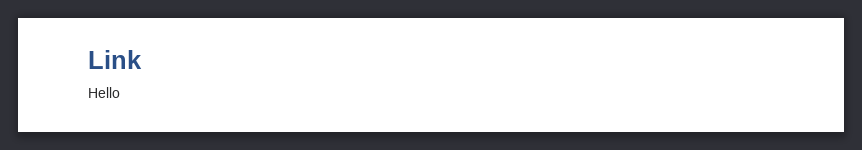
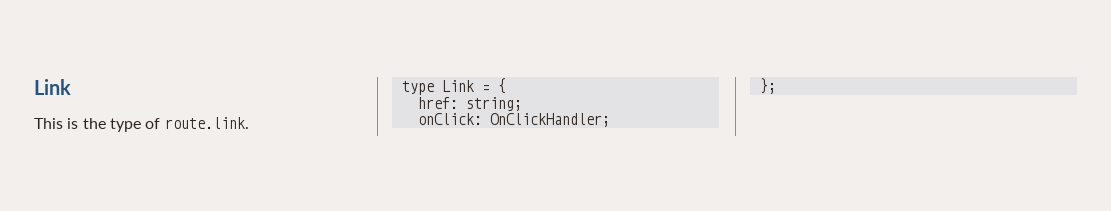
[88,87,120,98] Hello -> [34,117,249,132] [401,78,506,95] [417,97,522,111] [417,113,610,127] [759,78,776,94] This is the type of route.link. // type Link = { // href: string; // onClick: OnClickHandler; // };

